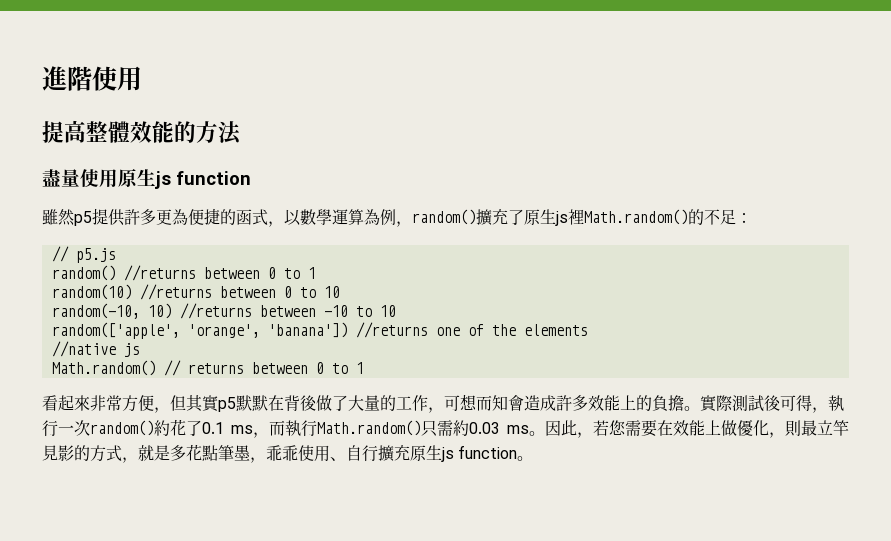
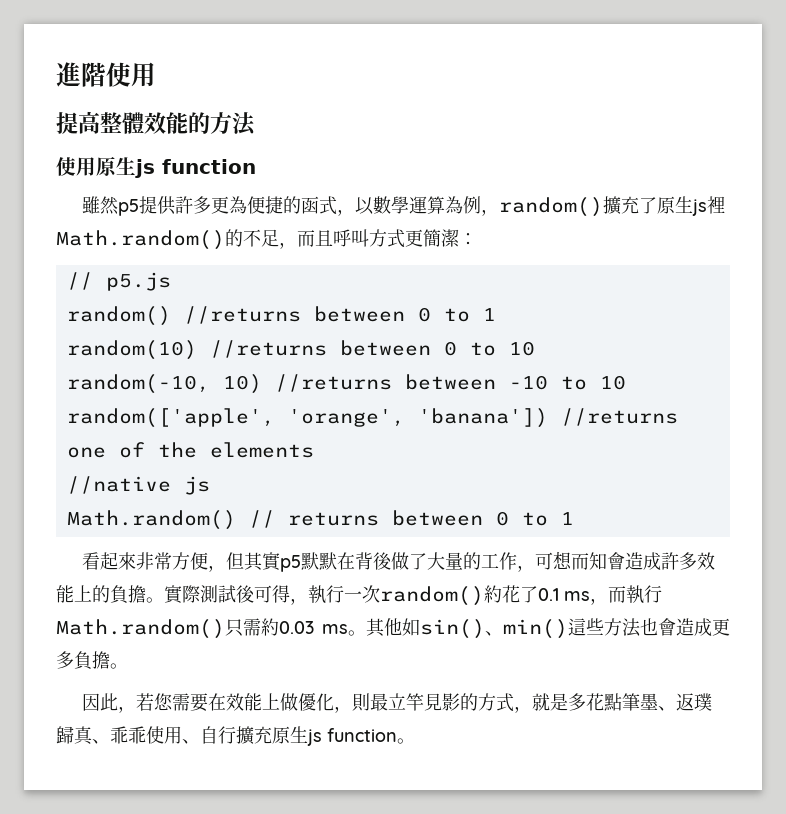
[42,169,80,187] 盡量 -> (256, 124) none
(736, 217) none -> [279,229,459,249] ，而且呼叫方式更簡潔
(545, 433) none -> [366,618,730,639] [56,651,128,670] 其他如sin()、min()這些方法也會造成更多負擔。 //
[250,457,266,463] ， -> [658,693,713,711] [56,726,110,745] 、返璞歸真、

